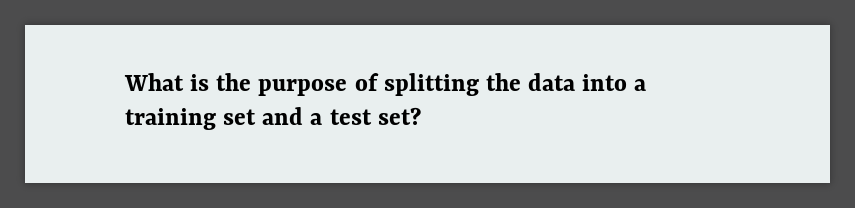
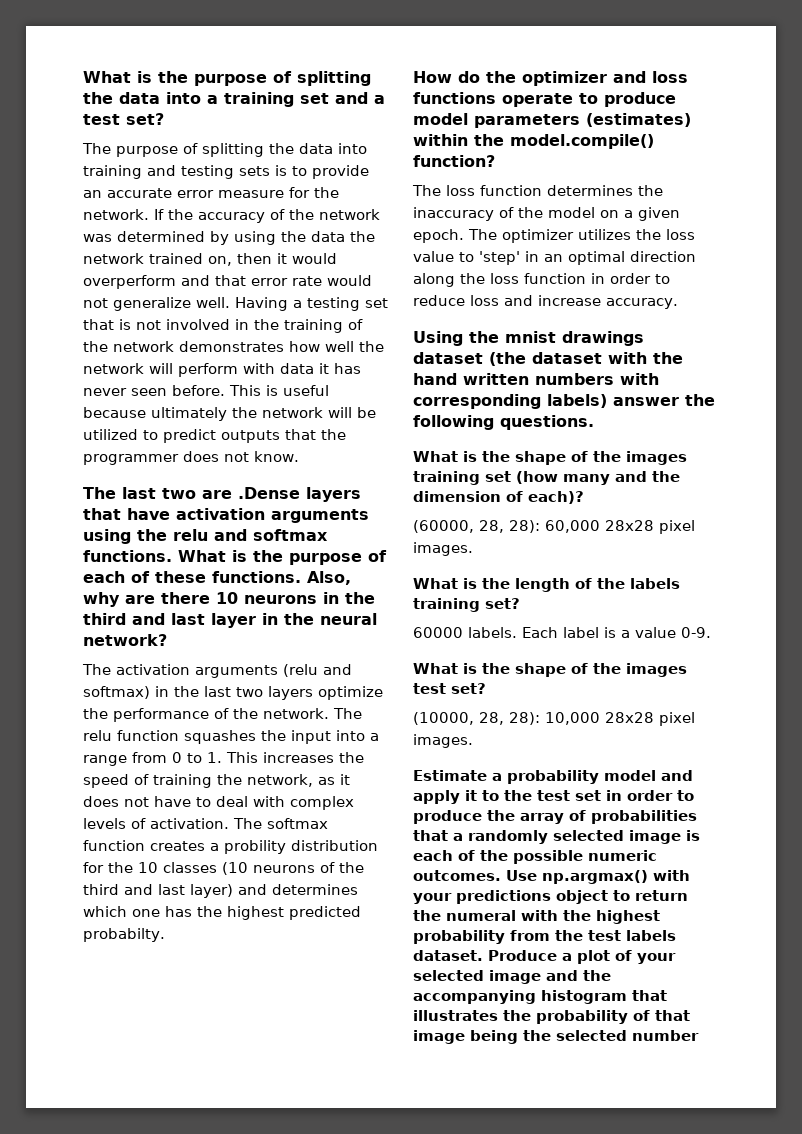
(421, 116) none -> [82,143,367,157] [83,165,369,179] [83,187,339,198] [83,209,380,223] [83,231,375,245] [83,253,337,266] [83,275,372,289] [83,297,388,311] [83,319,363,333] [83,341,384,352] [83,363,361,377] [83,385,329,396] [83,407,376,421] [83,429,346,443] [83,451,299,465] [83,487,361,502] [83,508,369,523] [83,529,328,544] [83,550,387,565] [83,571,351,585] [83,592,375,607] [83,613,377,628] [83,634,167,646] [82,664,352,678] [83,686,383,700] [83,708,362,722] [83,730,379,744] [83,752,364,766] [83,774,350,788] [83,796,354,810] [83,818,328,829] [83,840,378,854] [83,862,364,875] [83,884,358,898] [83,906,361,920] [83,928,165,942] [413,71,688,86] [413,92,676,107] [413,113,691,128] [413,134,654,149] [413,155,495,167] [412,185,663,196] [413,207,680,221] [413,229,695,243] [413,251,696,265] [413,273,670,287] [413,295,678,309] [413,331,644,346] [413,352,683,366] [413,373,659,385] [413,394,715,409] [413,415,594,430] [413,451,687,465] [413,471,680,485] [413,491,584,504] [413,520,695,534] [413,542,473,556] [413,578,680,592] [413,598,520,612] [413,627,711,638] [413,663,687,677] [413,683,486,694] [413,712,695,726] [413,734,473,748] [413,770,693,784] [413,790,694,804] [413,810,697,824] [413,830,700,844] [413,850,657,864] [413,870,690,884] [413,890,688,904] [413,910,660,924] [413,930,676,944] [413,950,676,964] [413,970,611,984] [413,990,667,1004] [413,1010,690,1024] [413,1030,699,1044] // The purpose of splitting the data into training and testing sets is to provide an accurate error measure for the network. If the accuracy of the network was determined by using the data the network trained on, then it would overperform and that error rate would not generalize well. Having a testing set that is not involved in the training of the network demonstrates how well the network will perform with data it has never seen before. This is useful because ultimately the network will be utilized to predict outputs that the programmer does not know. // The last two are .Dense layers that have activation arguments using the relu and softmax functions. What is the purpose of each of these functions. Also, why are there 10 neurons in the third and last layer in the neural network? // The activation arguments (relu and softmax) in the last two layers optimize the performance of the network. The relu function squashes the input into a range from 0 to 1. This increases the speed of training the network, as it does not have to deal with complex levels of activation. The softmax function creates a probility distribution for the 10 classes (10 neurons of the third and last layer) and determines which one has the highest predicted probabilty. // How do the optimizer and loss functions operate to produce model parameters (estimates) within the model.compile() function? // The loss function determines the inaccuracy of the model on a given epoch. The optimizer utilizes the loss value to 'step' in an optimal direction along the loss function in order to reduce loss and increase accuracy. // Using the mnist drawings dataset (the dataset with the hand written numbers with corresponding labels) answer the following questions. // What is the shape of the images training set (how many and the dimension of each)? // (60000, 28, 28): 60,000 28x28 pixel images. // What is the length of the labels training set? // 60000 labels. Each label is a value 0-9. // What is the shape of the images test set? // (10000, 28, 28): 10,000 28x28 pixel images. // Estimate a probability model and apply it to the test set in order to produce the array of probabilities that a randomly selected image is each of the possible numeric outcomes. Use np.argmax() with your predictions object to return the numeral with the highest probability from the test labels dataset. Produce a plot of your selected image and the accompanying histogram that illustrates the probability of that image being the selected number

